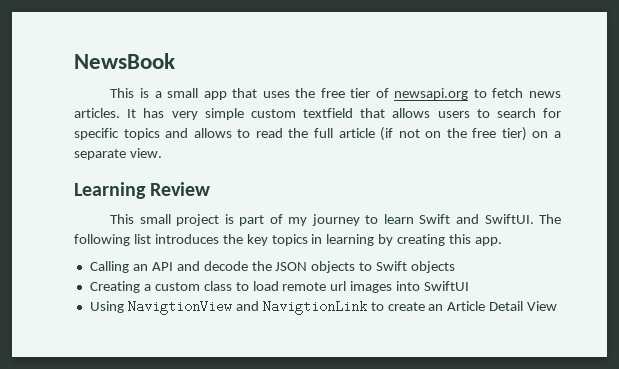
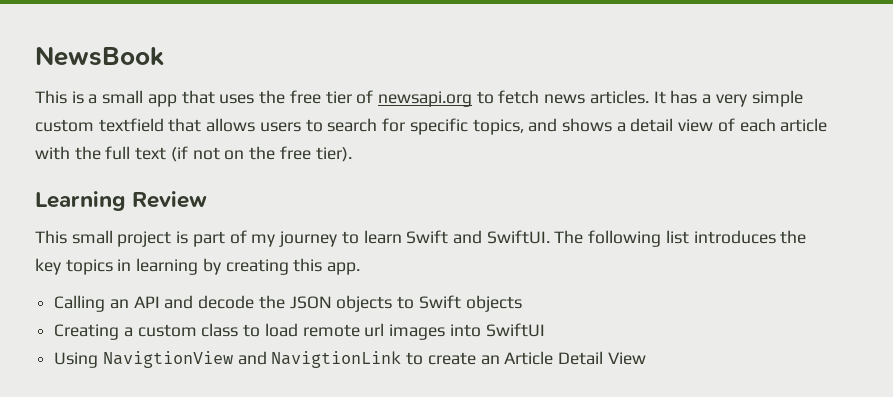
(165, 113) none -> [702,94,712,104] a
[123,128,283,140] topics and allows to read -> [472,118,828,135] [35,146,70,160] topics, and shows a detail view of each article with
[338,128,375,138] article -> [135,147,167,160] text
[501,127,561,141] [74,148,162,160] tier) on a separate view. -> [315,147,352,162] tier).

